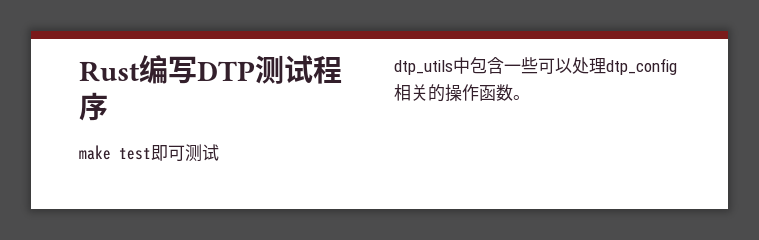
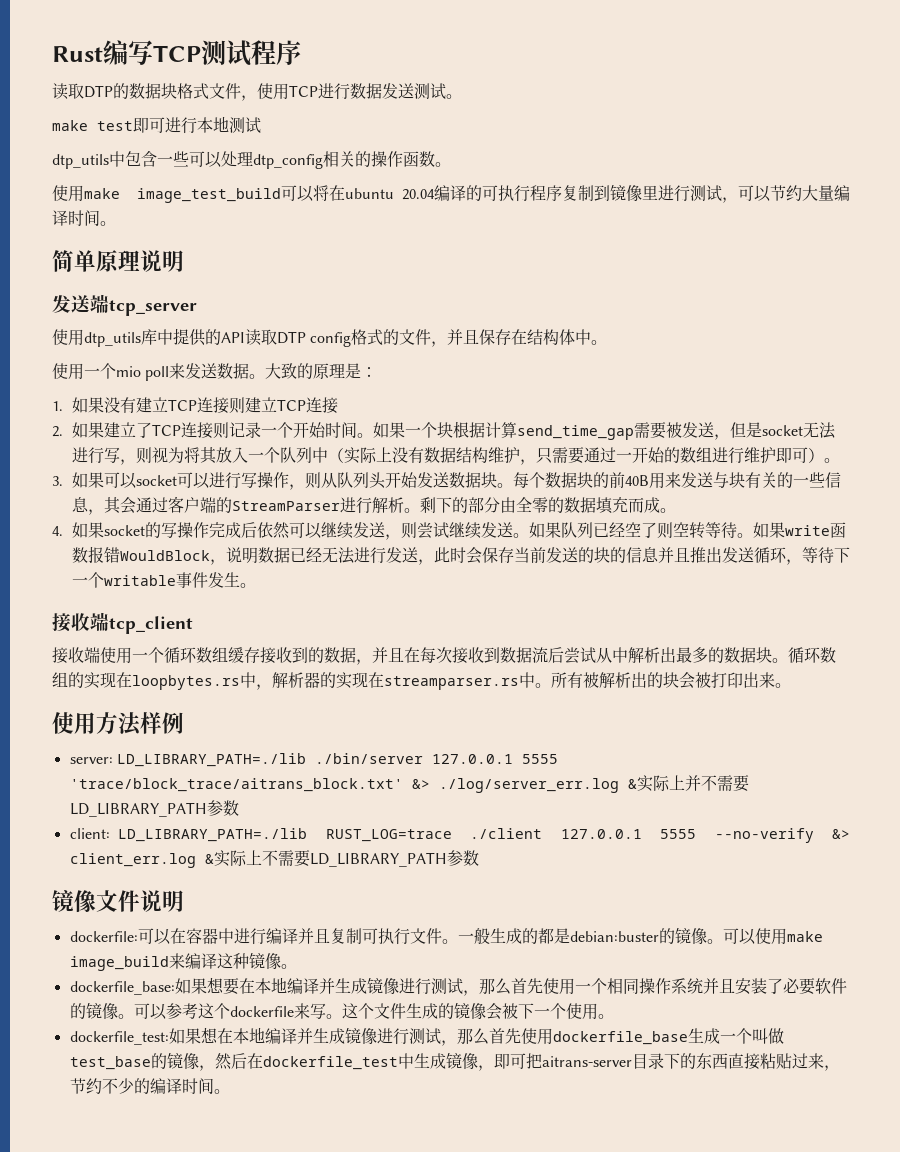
[197,61,255,81] DTP -> [153,45,201,62] TCP
(108, 106) none -> [52,83,462,101] // 读取DTP的数据块格式文件，使用TCP进行数据发送测试。
(185, 153) none -> [165,116,229,134] 进行本地
(530, 97) none -> [52,184,850,203] [52,210,116,226] [52,250,184,272] [52,294,197,316] [52,328,608,347] [52,363,378,381] [52,397,338,414] [52,421,836,440] [71,447,840,465] [52,472,841,490] [71,496,676,515] [52,522,846,540] [71,546,850,565] [71,572,256,588] [52,612,193,634] [52,647,836,665] [52,672,791,690] [52,712,184,736] [69,753,558,767] [69,775,749,793] [69,800,239,817] [69,828,851,843] [69,850,479,868] [52,890,184,913] [69,927,823,945] [69,952,297,971] [69,977,847,996] [69,1002,614,1020] [69,1027,784,1046] [69,1052,840,1071] [69,1078,230,1094] // 使用make image_test_build可以将在ubuntu 20.04编译的可执行程序复制到镜像里进行测试，可以节约大量编译时间。 // 简单原理说明 // 发送端tcp_server // 使用dtp_utils库中提供的API读取DTP config格式的文件，并且保存在结构体中。 // 使用一个mio poll来发送数据。大致的原理是： // 1.如果没有建立TCP连接则建立TCP连接 // 2.如果建立了TCP连接则记录一个开始时间。如果一个块根据计算send_time_gap需要被发送，但是socket无法进行写，则视为将其放入一个队列中（实际上没有数据结构维护，只需要通过一开始的数组进行维护即可）。 // 3.如果可以socket可以进行写操作，则从队列头开始发送数据块。每个数据块的前40B用来发送与块有关的一些信息，其会通过客户端的StreamParser进行解析。剩下的部分由全零的数据填充而成。 // 4.如果socket的写操作完成后依然可以继续发送，则尝试继续发送。如果队列已经空了则空转等待。如果write函数报错WouldBlock，说明数据已经无法进行发送，此时会保存当前发送的块的信息并且推出发送循环，等待下一个writable事件发生。 // 接收端tcp_client // 接收端使用一个循环数组缓存接收到的数据，并且在每次接收到数据流后尝试从中解析出最多的数据块。循环数组的实现在loopbytes.rs中，解析器的实现在streamparser.rs中。所有被解析出的块会被打印出来。 // 使用方法样例 // server: LD_LIBRARY_PATH=./lib ./bin/server 127.0.0.1 5555 'trace/block_trace/aitrans_block.txt' &> ./log/server_err.log &实际上并不需要LD_LIBRARY_PATH参数 // client: LD_LIBRARY_PATH=./lib RUST_LOG=trace ./client 127.0.0.1 5555 --no-verify &> client_err.log &实际上不需要LD_LIBRARY_PATH参数 // 镜像文件说明 // dockerfile:可以在容器中进行编译并且复制可执行文件。一般生成的都是debian:buster的镜像。可以使用make image_build来编译这种镜像。 // dockerfile_base:如果想要在本地编译并生成镜像进行测试，那么首先使用一个相同操作系统并且安装了必要软件的镜像。可以参考这个dockerfile来写。这个文件生成的镜像会被下一个使用。 // dockerfile_test:如果想在本地编译并生成镜像进行测试，那么首先使用dockerfile_base生成一个叫做test_base的镜像，然后在dockerfile_test中生成镜像，即可把aitrans-server目录下的东西直接粘贴过来，节约不少的编译时间。

